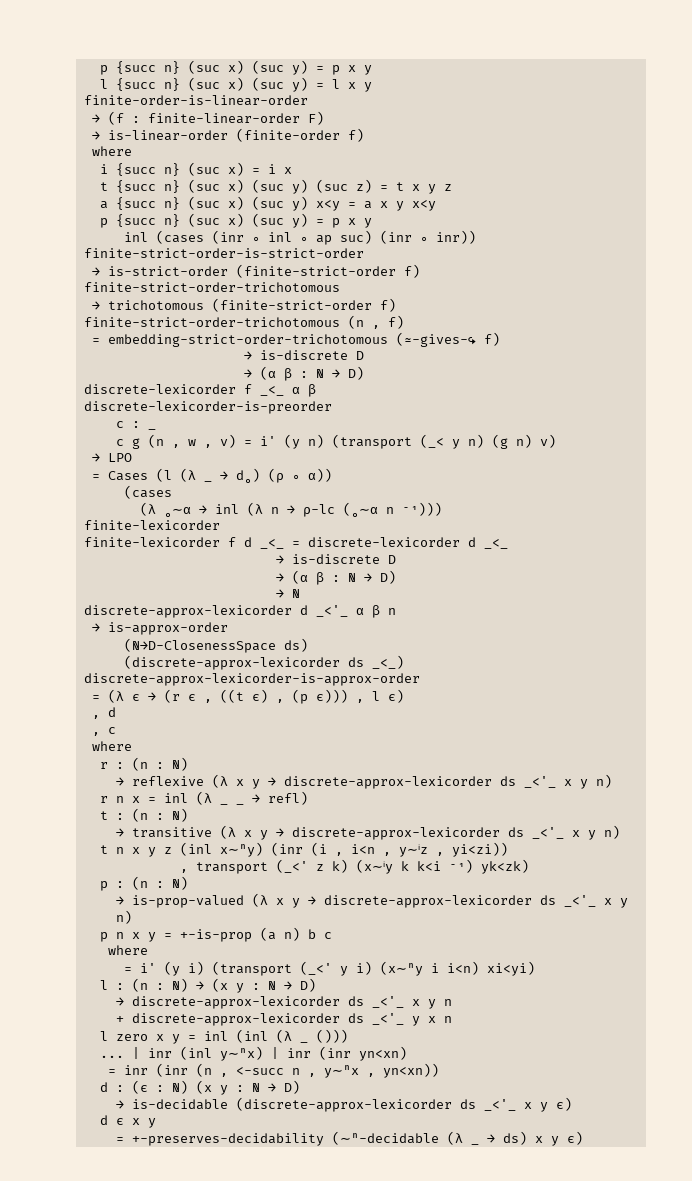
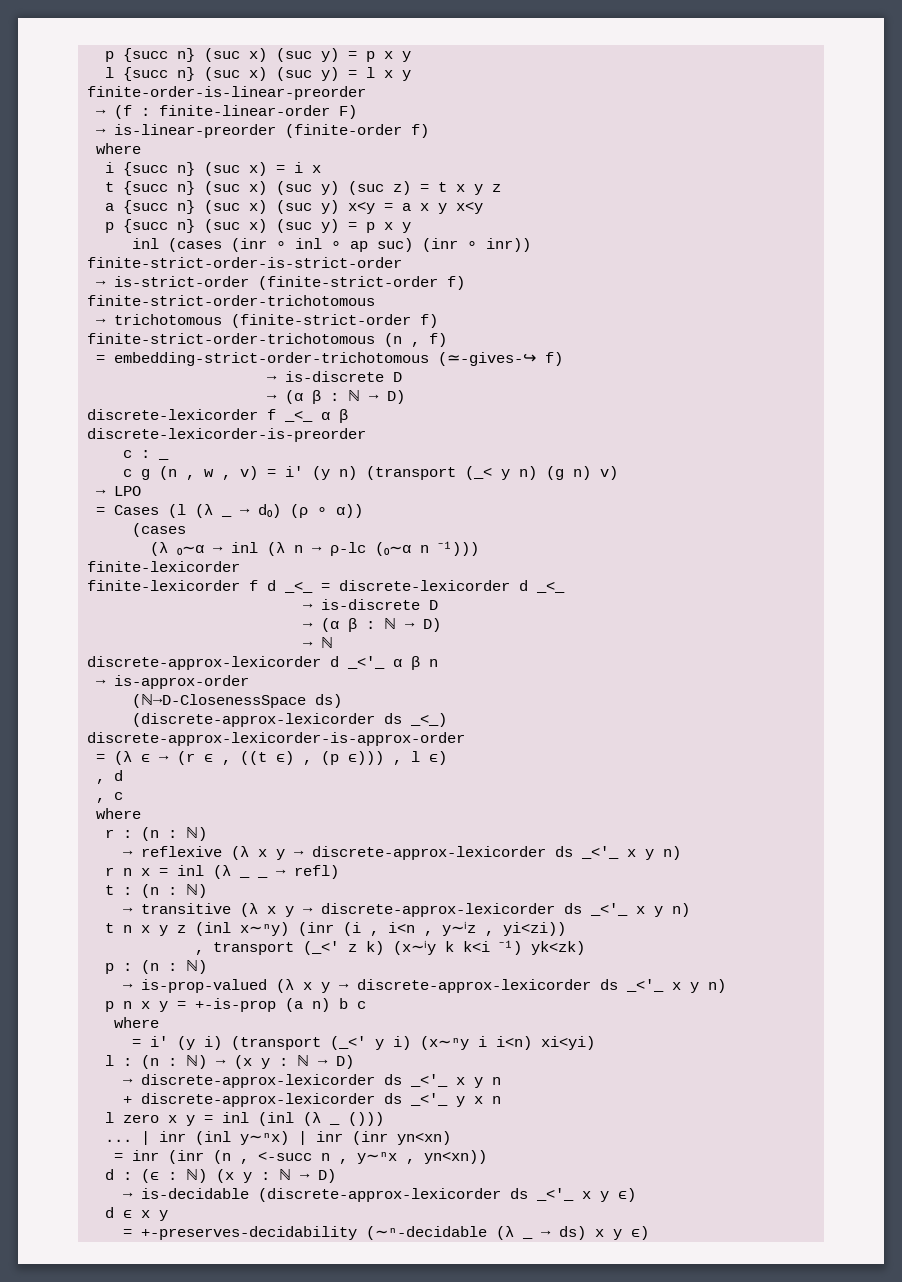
[84,95,309,106] finite-order-is-linear-order -> [87,86,367,100] finite-order-is-linear-preorder
[108,130,229,141] is-linear-order -> [114,124,277,138] is-linear-preorder

